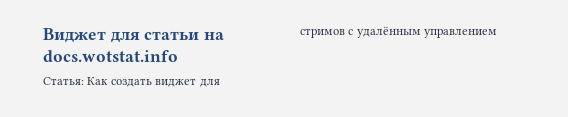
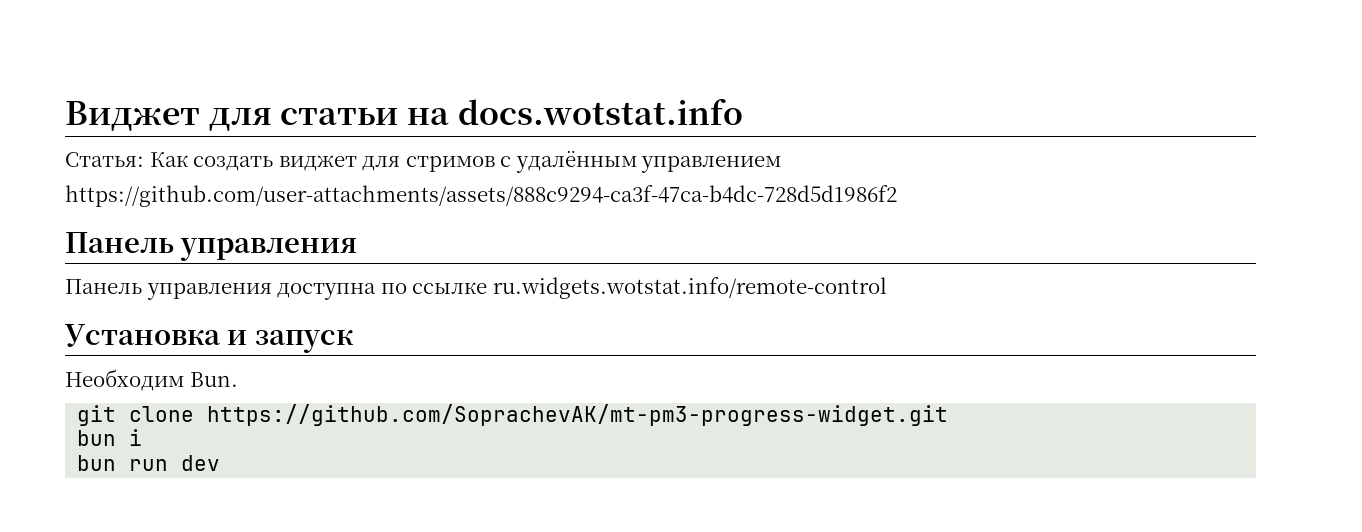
(498, 33) none -> [65,185,897,207] [65,232,358,261] [65,277,887,300] [65,324,354,353] [65,369,238,391] [77,404,949,426] [77,429,143,446] [77,455,221,471] // https://github.com/user-attachments/assets/888c9294-ca3f-47ca-b4dc-728d5d1986f2 // Панель управления // Панель управления доступна по ссылке ru.widgets.wotstat.info/remote-control // Установка и запуск // Необходим Bun. // git clone https://github.com/SoprachevAK/mt-pm3-progress-widget.git // bun i // bun run dev

